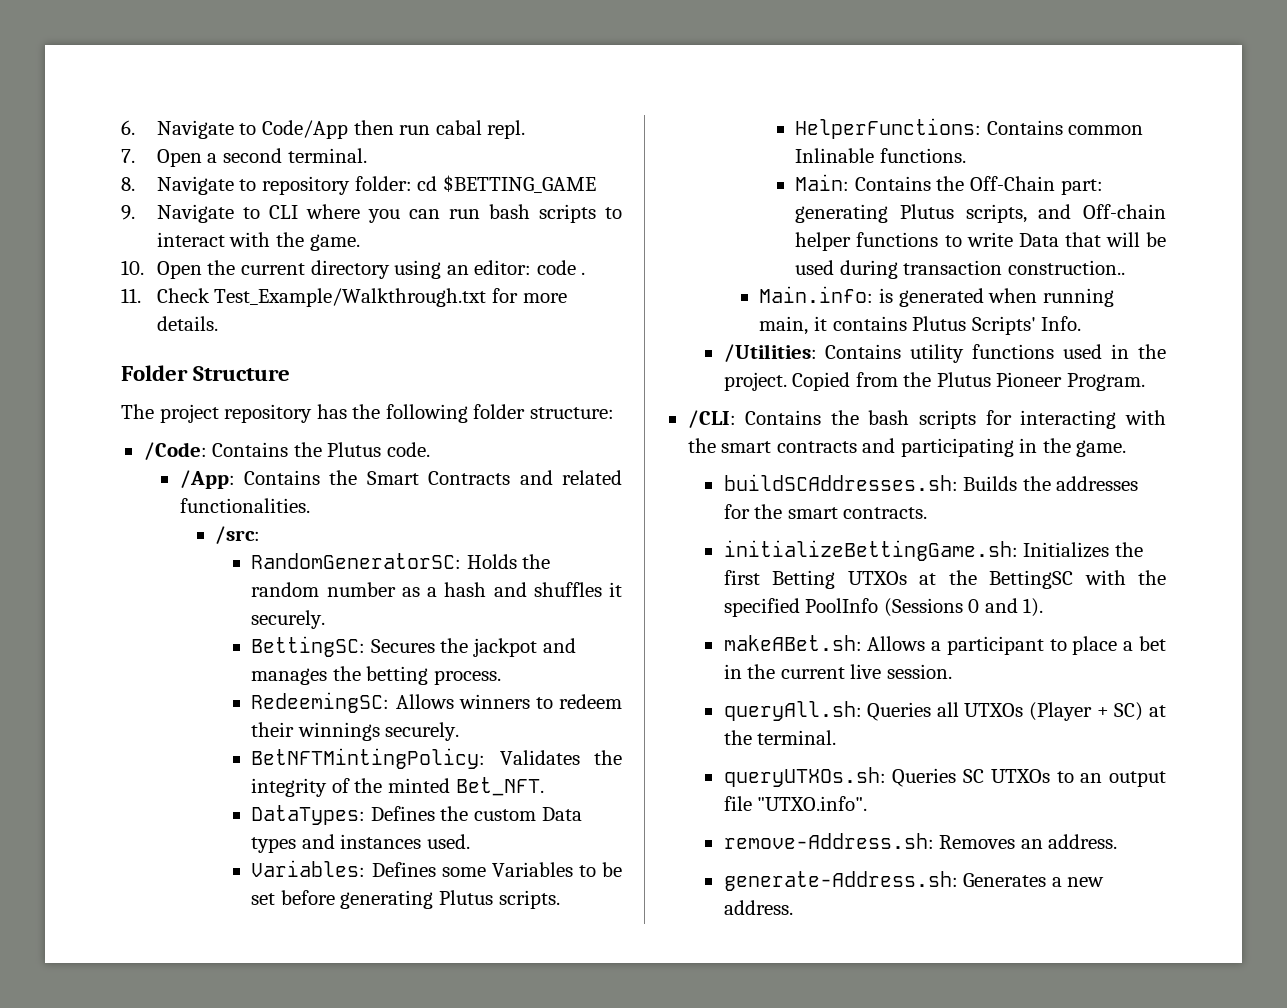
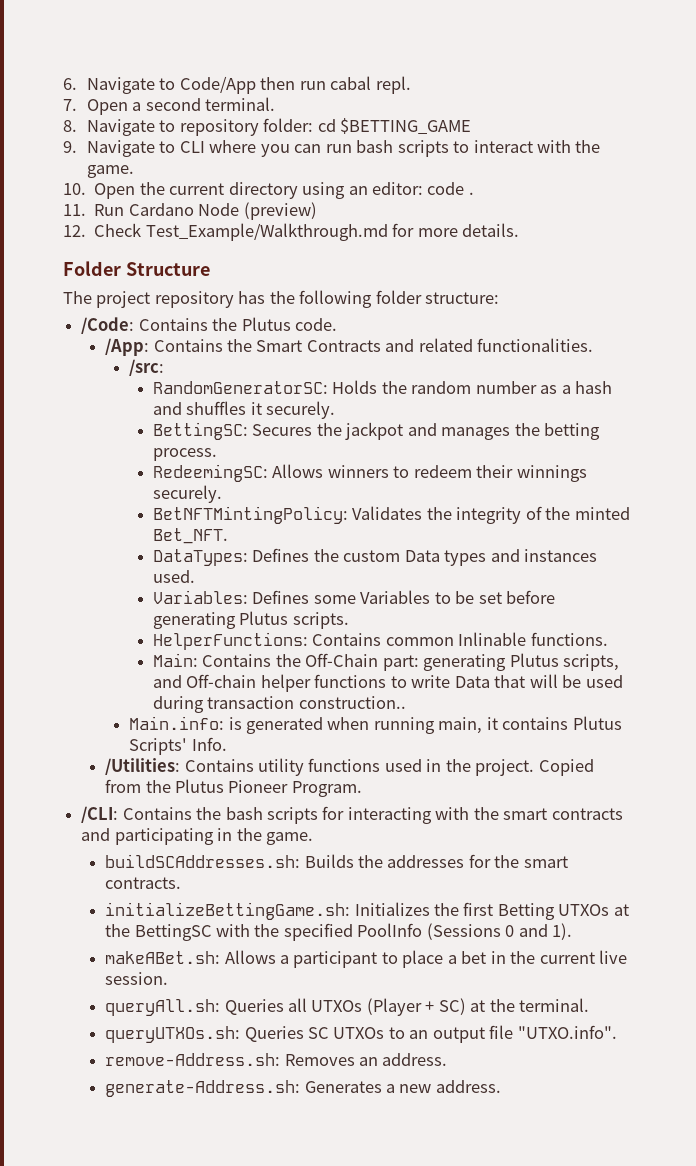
[156,288,487,307] Check Test_Example/Walkthrough.txt -> [94,202,317,220] [63,223,388,241] Run Cardano Node (preview) // 12. Check Test_Example/Walkthrough.md

